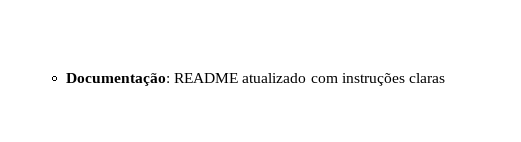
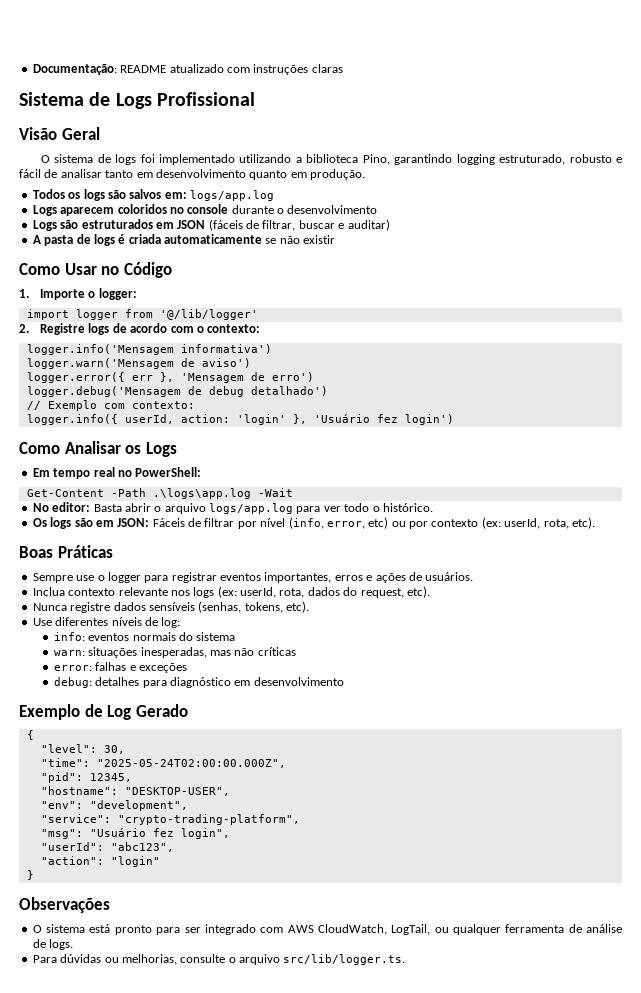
(445, 78) none -> [19,92,255,109] [19,127,100,140] [40,154,622,165] [19,169,365,180] [32,189,274,201] [32,204,378,216] [32,219,390,231] [32,234,336,246] [19,262,172,278] [19,288,137,300] [26,309,258,320] [19,323,261,335] [26,344,272,355] [26,358,251,369] [26,372,314,383] [26,386,328,397] [26,400,195,411] [26,414,454,425] [19,441,177,457] [32,467,202,479] [26,488,293,499] [32,502,433,514] [32,517,595,529] [19,545,113,558] [32,572,474,583] [32,586,430,598] [32,601,309,613] [32,617,181,628] [53,632,236,641] [53,647,296,658] [53,662,187,673] [53,677,344,688] [19,704,188,720] [26,730,34,740] [40,744,125,754] [40,758,286,768] [40,772,132,783] [40,786,230,796] [40,800,188,811] [40,814,300,825] [40,828,230,839] [40,842,174,852] [40,856,160,867] [26,870,34,880] [19,897,110,913] [32,924,623,935] [32,939,74,950] [32,954,406,965] // Sistema de Logs Profissional // Visão Geral // O sistema de logs foi implementado utilizando a biblioteca Pino, garantindo logging estruturado, robusto e fácil de analisar tanto em desenvolvimento quanto em produção. // Todos os logs são salvos em: logs/app.log // Logs aparecem coloridos no console durante o desenvolvimento // Logs são estruturados em JSON (fáceis de filtrar, buscar e auditar) // A pasta de logs é criada automaticamente se não existir // Como Usar no Código // 1. Importe o logger: // import logger from '@/lib/logger' // 2. Registre logs de acordo com o contexto: // logger.info('Mensagem informativa') // logger.warn('Mensagem de aviso') // logger.error({ err }, 'Mensagem de erro') // logger.debug('Mensagem de debug detalhado') // // Exemplo com contexto: // logger.info({ userId, action: 'login' }, 'Usuário fez login') // Como Analisar os Logs // Em tempo real no PowerShell: // Get-Content -Path .\logs\app.log -Wait // No editor: Basta abrir o arquivo logs/app.log para ver todo o histórico. // Os logs são em JSON: Fáceis de filtrar por nível (info, error, etc) ou por contexto (ex: userId, rota, etc). // Boas Práticas // Sempre use o logger para registrar eventos importantes, erros e ações de usuários. // Inclua contexto relevante nos logs (ex: userId, rota, dados do request, etc). // Nunca registre dados sensíveis (senhas, tokens, etc). // Use diferentes níveis de log: // info: eventos normais do sistema // warn: situações inesperadas, mas não críticas // error: falhas e exceções // debug: detalhes para diagnóstico em desenvolvimento // Exemplo de Log Gerado // { // "level": 30, // "time": "2025-05-24T02:00:00.000Z", // "pid": 12345, // "hostname": "DESKTOP-USER", // "env": "development", // "service": "crypto-trading-platform", // "msg": "Usuário fez login", // "userId": "abc123", // "action": "login" // } // Observações // O sistema está pronto para ser integrado com AWS CloudWatch, LogTail, ou qualquer ferramenta de análise de logs. // Para dúvidas ou melhorias, consulte o arquivo src/lib/logger.ts.

